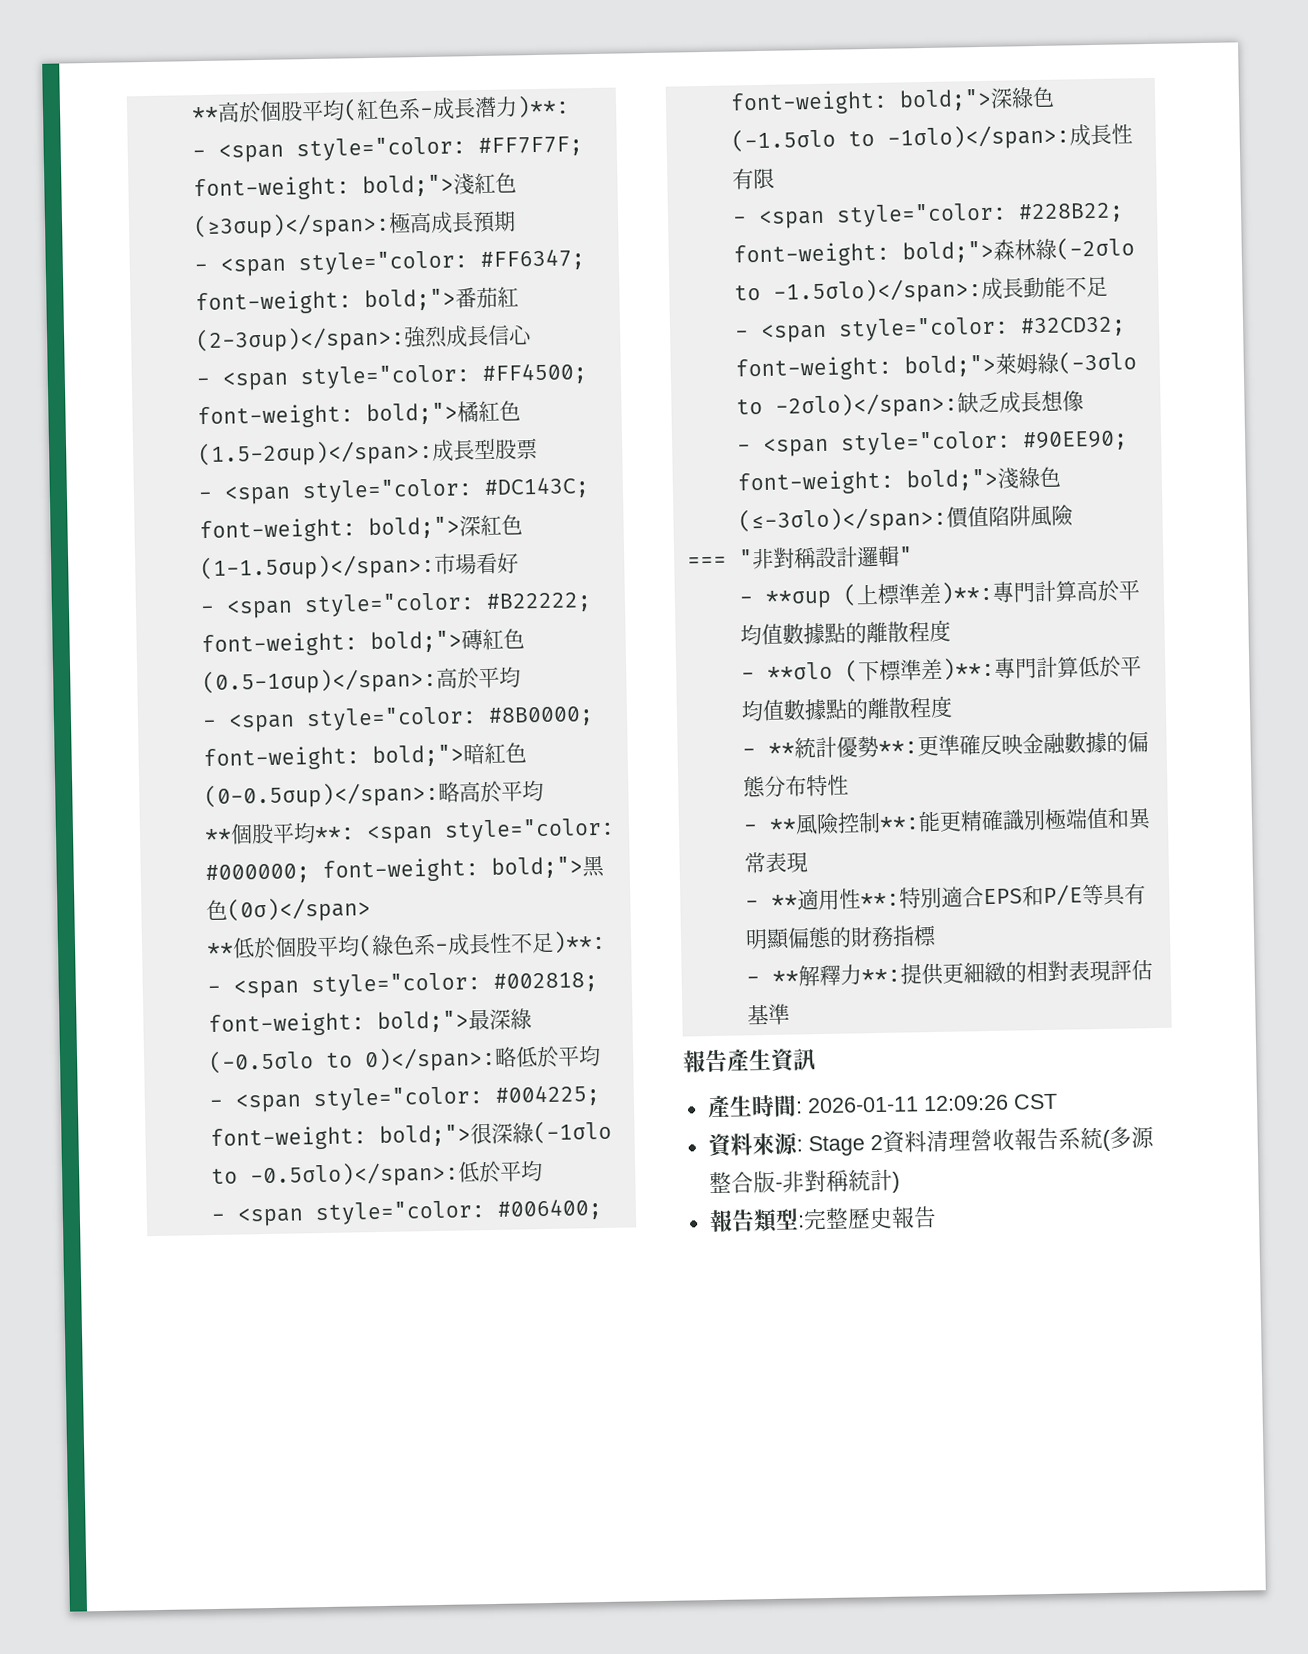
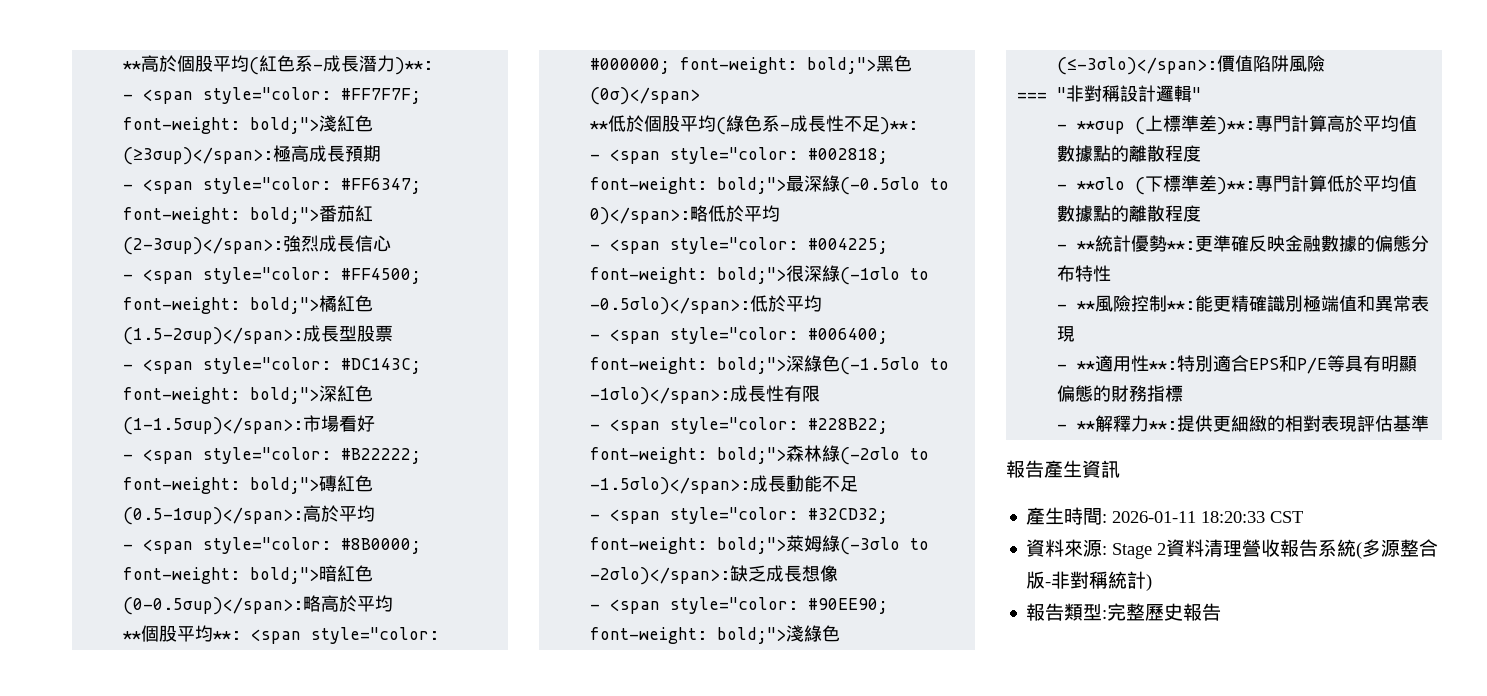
[922,1094,1009,1112] 12:09:26 -> [1201,511,1266,523] 18:20:33

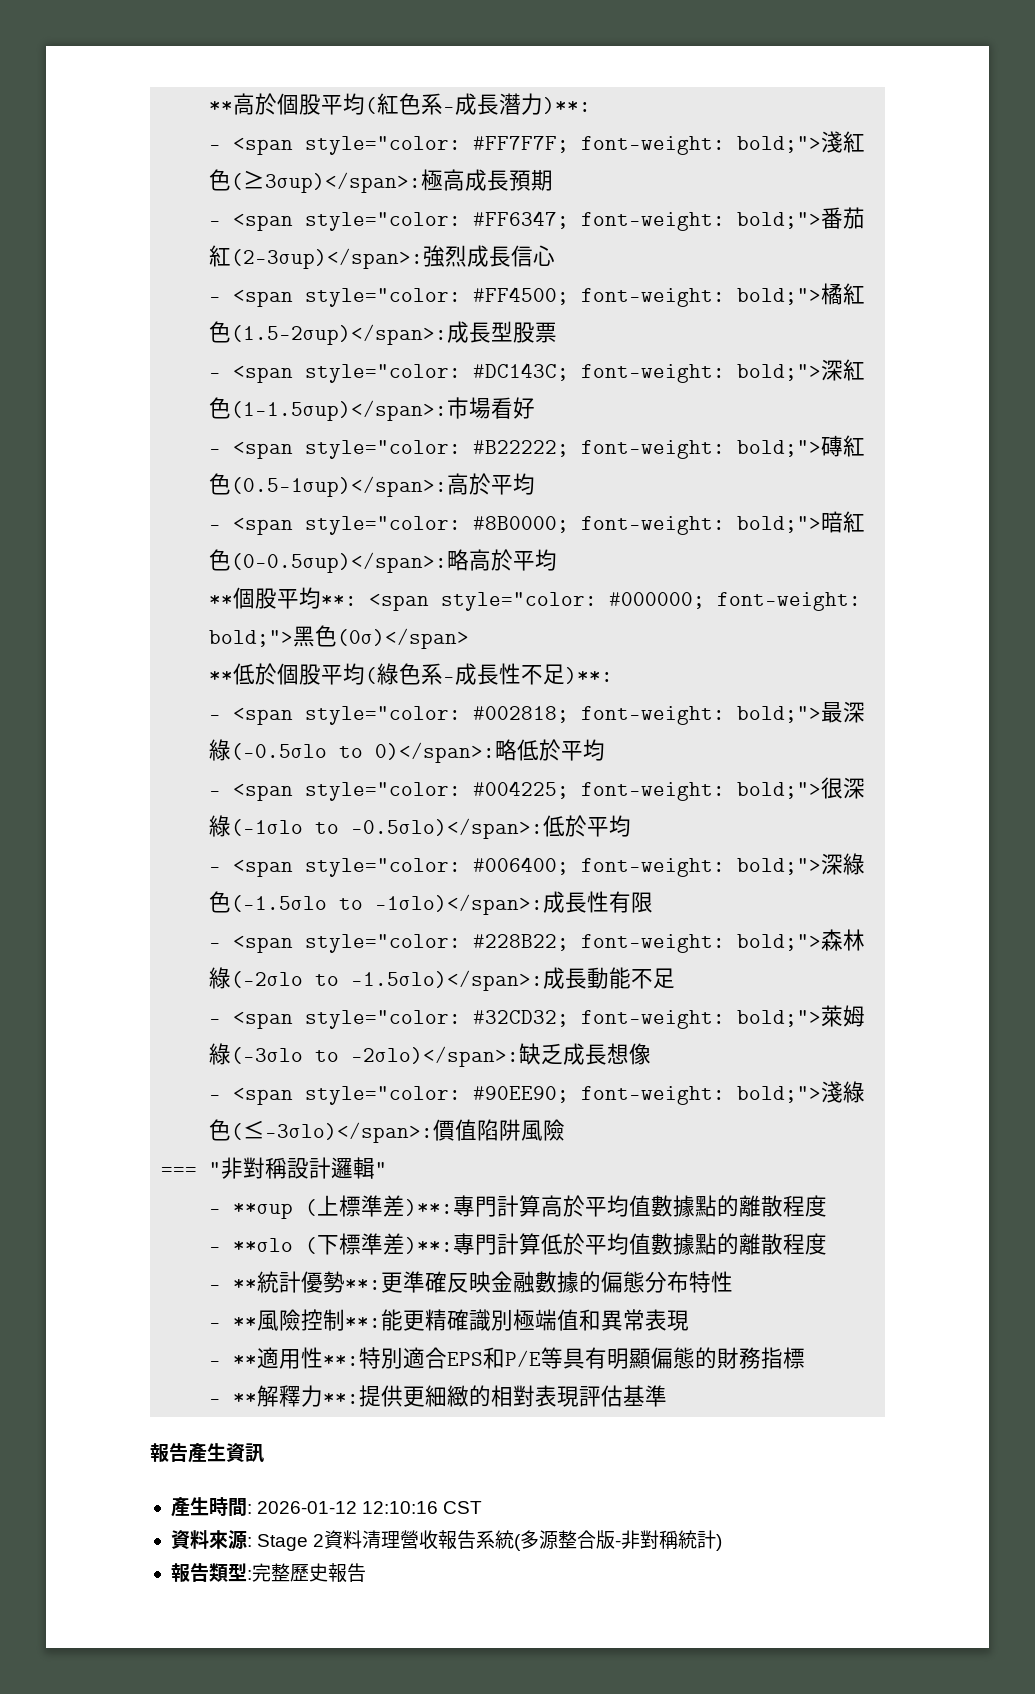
[1112,511,1266,523] 2026-01-11 18:20:33 -> [257,1501,439,1514] 2026-01-12 12:10:16

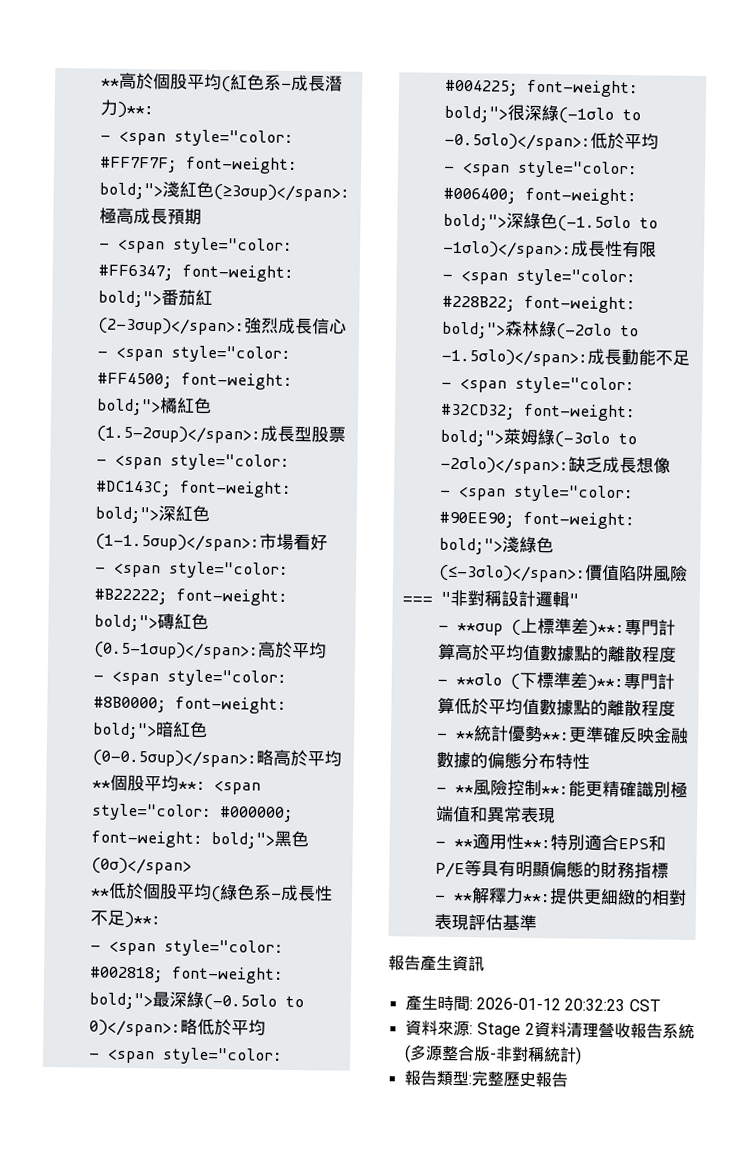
[362,1501,439,1514] 12:10:16 -> [564,998,626,1012] 20:32:23

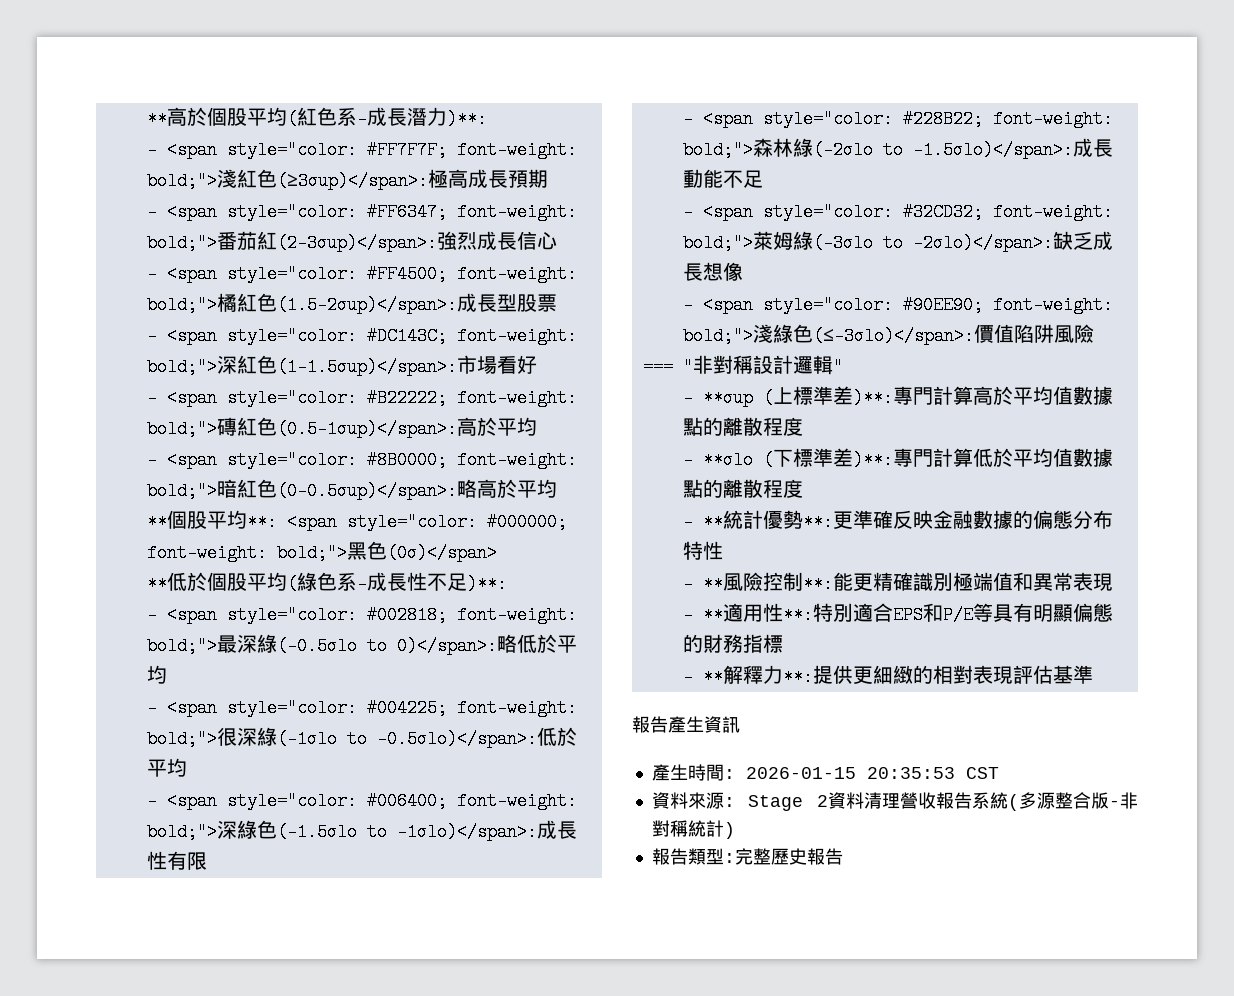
[475,997,626,1012] 2026-01-12 20:32:23 -> [745,767,955,779] 2026-01-15 20:35:53

